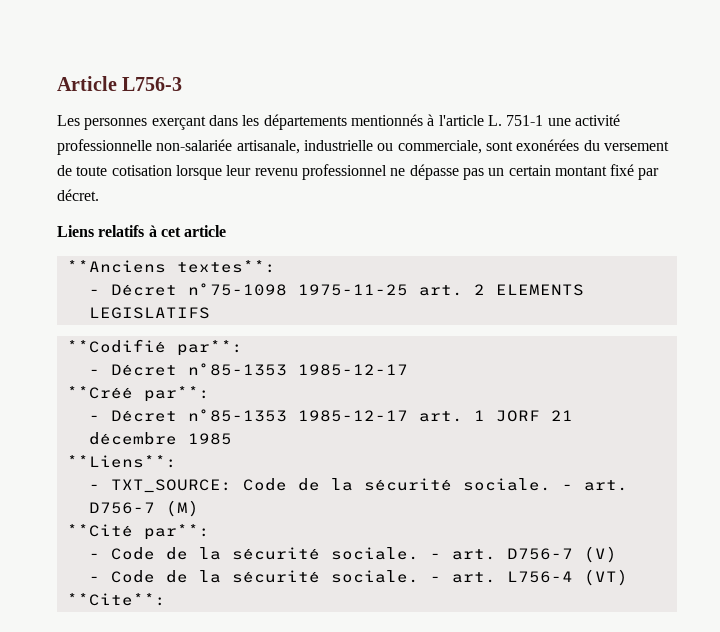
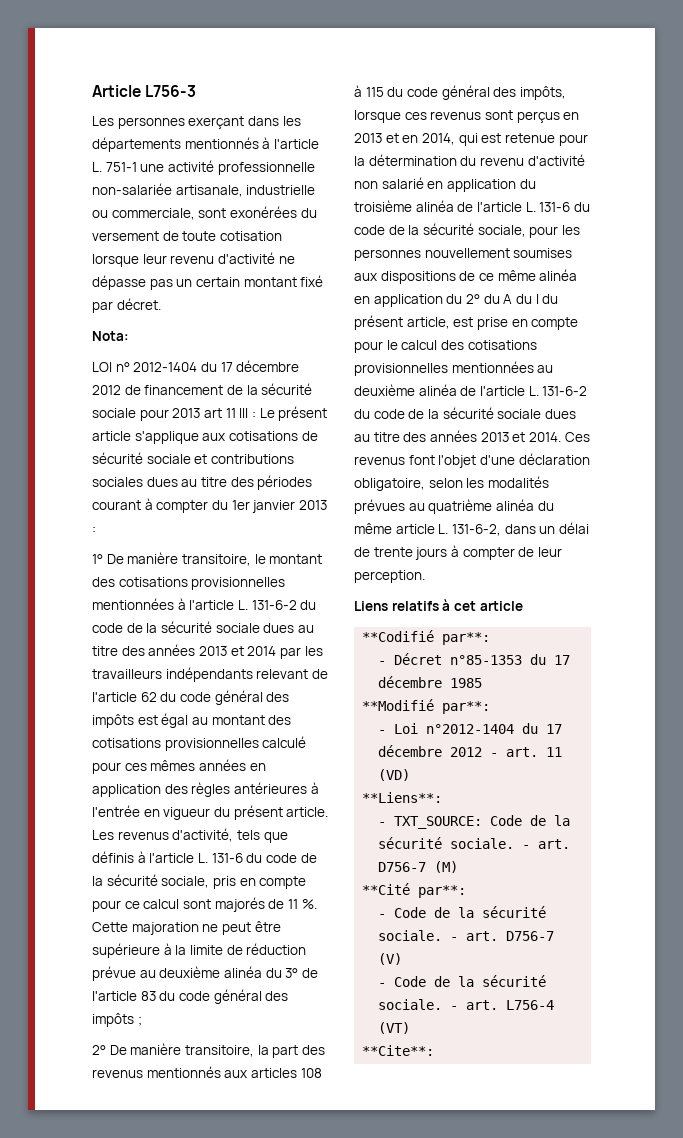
[301,164,387,180] professionnel -> [217,252,275,264] d'activité
(99, 195) none -> [92,331,129,341] [92,360,300,372] [92,383,313,395] [92,406,328,421] [92,431,318,444] [92,452,294,464] [92,475,313,490] [92,498,327,513] [92,526,96,533] [92,552,323,566] [92,577,286,590] [92,598,317,610] [92,621,314,633] [92,644,323,659] [92,667,328,682] [92,690,290,705] [92,713,292,728] [92,736,307,751] [92,759,266,774] [92,782,319,797] [92,805,329,820] [92,828,288,843] [92,851,317,863] [92,874,307,889] [92,897,317,912] [92,921,281,935] [92,943,307,958] [92,966,318,981] [92,989,289,1004] [92,1013,142,1027] [92,1043,325,1058] [92,1066,322,1078] [354,85,566,100] [354,110,580,123] [354,133,588,146] [354,154,585,166] [354,177,536,192] [354,200,590,212] [354,223,580,238] [354,248,573,261] [354,269,578,284] [354,294,559,307] [354,315,579,330] [354,340,537,353] [354,361,554,376] [354,384,588,396] [354,407,576,419] [354,430,590,442] [354,453,590,468] [354,476,549,491] [354,499,554,514] [354,522,589,536] [354,545,562,560] [354,570,425,583] // Nota: // LOI n° 2012-1404 du 17 décembre 2012 de financement de la sécurité sociale pour 2013 art 11 III : Le présent article s'applique aux cotisations de sécurité sociale et contributions sociales dues au titre des périodes courant à compter du 1er janvier 2013 : // 1° De manière transitoire, le montant des cotisations provisionnelles mentionnées à l'article L. 131-6-2 du code de la sécurité sociale dues au titre des années 2013 et 2014 par les travailleurs indépendants relevant de l'article 62 du code général des impôts est égal au montant des cotisations provisionnelles calculé pour ces mêmes années en application des règles antérieures à l'entrée en vigueur du présent article. Les revenus d'activité, tels que définis à l'article L. 131-6 du code de la sécurité sociale, pris en compte pour ce calcul sont majorés de 11 %. Cette majoration ne peut être supérieure à la limite de réduction prévue au deuxième alinéa du 3° de l'article 83 du code général des impôts ; // 2° De manière transitoire, la part des revenus mentionnés aux articles 108 à 115 du code général des impôts, lorsque ces revenus sont perçus en 2013 et en 2014, qui est retenue pour la détermination du revenu d'activité non salarié en application du troisième alinéa de l'article L. 131-6 du code de la sécurité sociale, pour les personnes nouvellement soumises aux dispositions de ce même alinéa en application du 2° du A du I du présent article, est prise en compte pour le calcul des cotisations provisionnelles mentionnées au deuxième alinéa de l'article L. 131-6-2 du code de la sécurité sociale dues au titre des années 2013 et 2014. Ces revenus font l'objet d'une déclaration obligatoire, selon les modalités prévues au quatrième alinéa du même article L. 131-6-2, dans un délai de trente jours à compter de leur perception.
[66,260,276,273] [88,283,584,296] [88,307,210,319] // **Anciens textes**: // - Décret n°75-1098 1975-11-25 art. 2 ELEMENTS LEGISLATIFS -> (523, 606) none
[297,364,408,376] [66,386,210,402] [88,409,573,422] [88,432,232,445] 1985-12-17 // **Créé par**: // - Décret n°85-1353 1985-12-17 art. 1 JORF 21 décembre 1985 -> [530,654,571,665] [378,676,483,688] [362,699,491,714] [378,723,563,734] [378,745,563,757] [378,769,411,781] du 17 décembre 1985 // **Modifié par**: // - Loi n°2012-1404 du 17 décembre 2012 - art. 11 (VD)

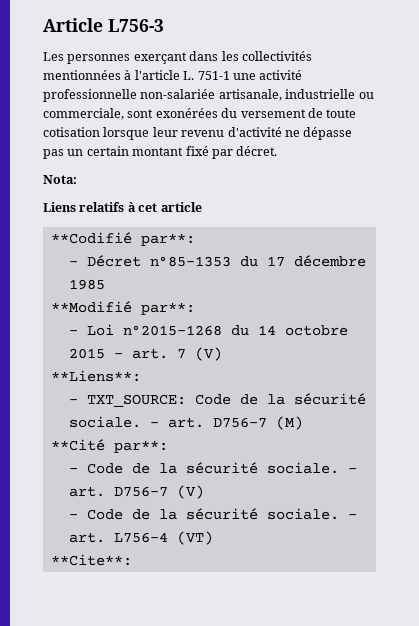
[92,137,259,152] départements mentionnés -> [241,51,312,61] [43,70,121,80] collectivités mentionnées
[92,360,300,372] [92,383,313,395] [92,406,328,421] [92,431,318,444] [92,452,294,464] [92,475,313,490] [92,498,327,513] [92,526,96,533] [92,552,323,566] [92,577,286,590] [92,598,317,610] [92,621,314,633] [92,644,323,659] [92,667,328,682] [92,690,290,705] [92,713,292,728] [92,736,307,751] [92,759,266,774] [92,782,319,797] [92,805,329,820] [92,828,288,843] [92,851,317,863] [92,874,307,889] [92,897,317,912] [92,921,281,935] [92,943,307,958] [92,966,318,981] [92,989,289,1004] [92,1013,142,1027] [92,1043,325,1058] [92,1066,322,1078] [354,85,566,100] [354,110,580,123] [354,133,588,146] [354,154,585,166] [354,177,536,192] [354,200,590,212] [354,223,580,238] [354,248,573,261] [354,269,578,284] [354,294,559,307] [354,315,579,330] [354,340,537,353] [354,361,554,376] [354,384,588,396] [354,407,576,419] [354,430,590,442] [354,453,590,468] [354,476,549,491] [354,499,554,514] [354,522,589,536] [354,545,562,560] [354,570,425,583] // LOI n° 2012-1404 du 17 décembre 2012 de financement de la sécurité sociale pour 2013 art 11 III : Le présent article s'applique aux cotisations de sécurité sociale et contributions sociales dues au titre des périodes courant à compter du 1er janvier 2013 : // 1° De manière transitoire, le montant des cotisations provisionnelles mentionnées à l'article L. 131-6-2 du code de la sécurité sociale dues au titre des années 2013 et 2014 par les travailleurs indépendants relevant de l'article 62 du code général des impôts est égal au montant des cotisations provisionnelles calculé pour ces mêmes années en application des règles antérieures à l'entrée en vigueur du présent article. Les revenus d'activité, tels que définis à l'article L. 131-6 du code de la sécurité sociale, pris en compte pour ce calcul sont majorés de 11 %. Cette majoration ne peut être supérieure à la limite de réduction prévue au deuxième alinéa du 3° de l'article 83 du code général des impôts ; // 2° De manière transitoire, la part des revenus mentionnés aux articles 108 à 115 du code général des impôts, lorsque ces revenus sont perçus en 2013 et en 2014, qui est retenue pour la détermination du revenu d'activité non salarié en application du troisième alinéa de l'article L. 131-6 du code de la sécurité sociale, pour les personnes nouvellement soumises aux dispositions de ce même alinéa en application du 2° du A du I du présent article, est prise en compte pour le calcul des cotisations provisionnelles mentionnées au deuxième alinéa de l'article L. 131-6-2 du code de la sécurité sociale dues au titre des années 2013 et 2014. Ces revenus font l'objet d'une déclaration obligatoire, selon les modalités prévues au quatrième alinéa du même article L. 131-6-2, dans un délai de trente jours à compter de leur perception. -> (77, 179) none
[426,723,563,734] [378,745,563,757] [378,769,411,781] n°2012-1404 du 17 décembre 2012 - art. 11 (VD) -> [122,325,348,336] [68,347,222,361] n°2015-1268 du 14 octobre 2015 - art. 7 (V)

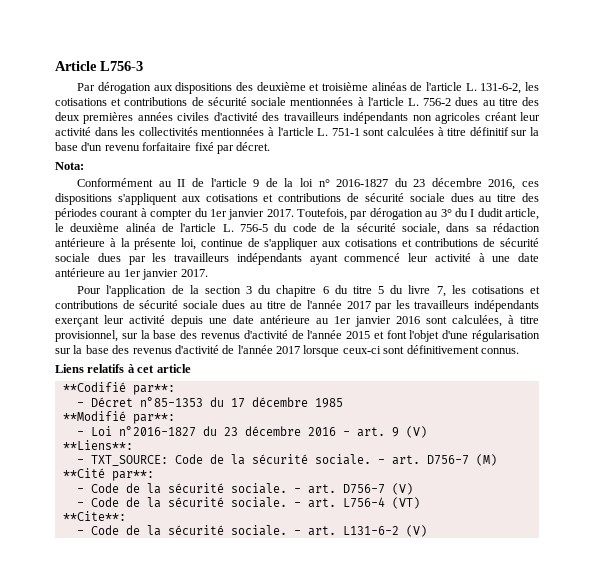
[43,52,187,64] Les personnes exerçant -> [77,82,539,94] [55,97,540,106] [55,112,540,124] [55,127,91,136] Par dérogation aux dispositions des deuxième et troisième alinéas de l'article L. 131-6-2, les cotisations et contributions de sécurité sociale mentionnées à l'article L. 756-2 dues au titre des deux premières années civiles d'activité des travailleurs indépendants non agricoles créant leur activité
[232,70,303,80] [43,89,374,102] [43,108,357,120] [43,127,353,140] [43,146,278,159] [43,175,77,184] une activité professionnelle non-salariée artisanale, industrielle ou commerciale, sont exonérées du versement de toute cotisation lorsque leur revenu d'activité ne dépasse pas un certain montant fixé par décret. // Nota: -> [363,127,540,136] [55,142,271,154] [55,162,84,170] [77,178,540,190] [55,193,539,205] [55,208,539,220] [55,223,540,235] [55,238,539,250] [55,253,539,265] [55,268,208,280] [77,285,541,297] [55,300,540,312] [55,315,539,327] [55,330,540,342] [55,345,519,357] sont calculées à titre définitif sur la base d'un revenu forfaitaire fixé par décret. // Nota: // Conformément au II de l'article 9 de la loi n° 2016-1827 du 23 décembre 2016, ces dispositions s'appliquent aux cotisations et contributions de sécurité sociale dues au titre des périodes courant à compter du 1er janvier 2017. Toutefois, par dérogation au 3° du I dudit article, le deuxième alinéa de l'article L. 756-5 du code de la sécurité sociale, dans sa rédaction antérieure à la présente loi, continue de s'appliquer aux cotisations et contributions de sécurité sociale dues par les travailleurs indépendants ayant commencé leur activité à une date antérieure au 1er janvier 2017. // Pour l'application de la section 3 du chapitre 6 du titre 5 du livre 7, les cotisations et contributions de sécurité sociale dues au titre de l'année 2017 par les travailleurs indépendants exerçant leur activité depuis une date antérieure au 1er janvier 2016 sont calculées, à titre provisionnel, sur la base des revenus d'activité de l'année 2015 et font l'objet d'une régularisation sur la base des revenus d'activité de l'année 2017 lorsque ceux-ci sont définitivement connus.
[122,325,348,336] [68,348,186,359] n°2015-1268 du 14 octobre 2015 - art. 7 -> [118,426,399,437] n°2016-1827 du 23 décembre 2016 - art. 9
(132, 560) none -> [76,525,427,537] // - Code de la sécurité sociale. - art. L131-6-2 (V)

